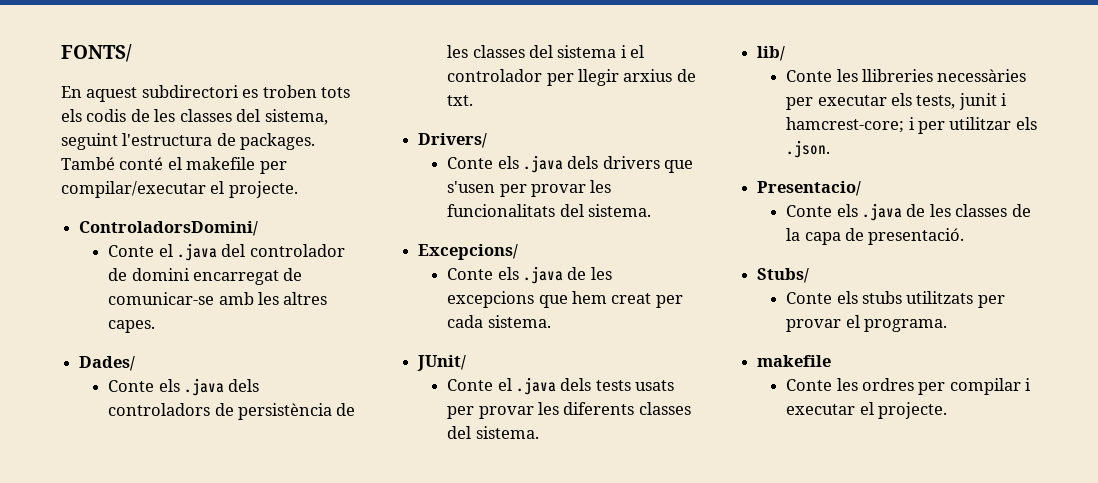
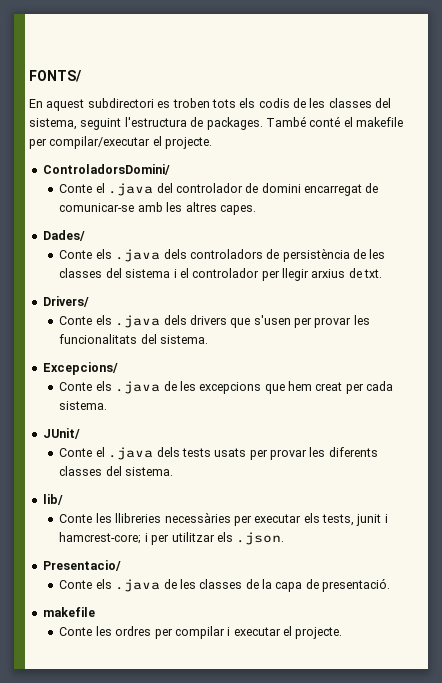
[757,268,810,283] [786,291,1005,308] [786,315,948,332] // Stubs/ // Conte els stubs utilitzats per provar el programa. -> (391, 585) none

